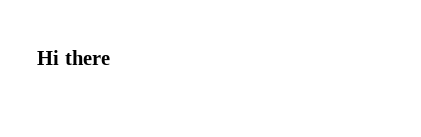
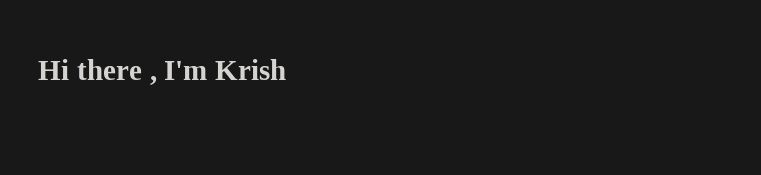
(110, 57) none -> [149,59,287,85] , I'm Krish

